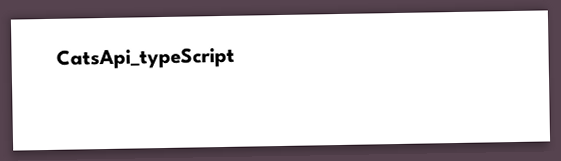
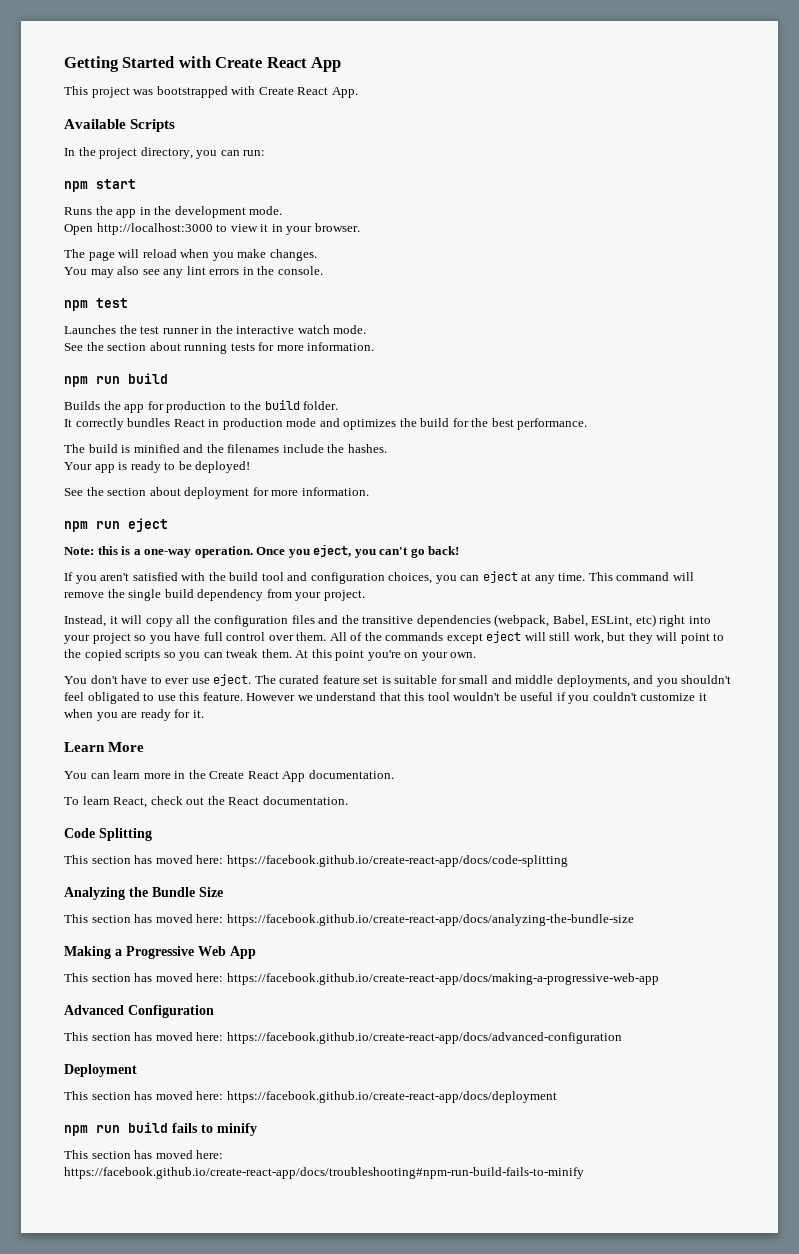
[56,46,235,70] CatsApi_typeScript -> [64,56,342,72] [64,86,358,98] [64,119,176,132] [64,147,266,159] [64,179,136,192] [64,206,283,218] [64,223,360,235] [64,249,317,261] [64,266,323,278] [64,298,128,311] [64,325,367,334] [64,342,375,354] [64,373,168,387] [64,400,339,413] [64,418,588,430] [64,444,387,453] [64,461,251,473] [64,487,369,499] [64,518,168,532] [64,544,460,558] [64,571,694,584] [64,589,365,601] [64,614,711,627] [64,631,725,644] [64,649,477,661] [64,674,732,687] [64,692,707,704] [64,709,204,721] [64,742,145,752] [64,770,394,782] [64,796,348,808] [64,828,152,841] [64,855,568,867] [64,887,223,900] [64,914,634,926] [64,946,256,959] [64,973,659,985] [64,1005,214,1018] [64,1032,622,1044] [64,1064,137,1077] [64,1091,557,1103] [64,1122,257,1136] [64,1150,224,1159] [64,1167,584,1179] Getting Started with Create React App // This project was bootstrapped with Create React App. // Available Scripts // In the project directory, you can run: // npm start // Runs the app in the development mode. // Open http://localhost:3000 to view it in your browser. // The page will reload when you make changes. // You may also see any lint errors in the console. // npm test // Launches the test runner in the interactive watch mode. // See the section about running tests for more information. // npm run build // Builds the app for production to the build folder. // It correctly bundles React in production mode and optimizes the build for the best performance. // The build is minified and the filenames include the hashes. // Your app is ready to be deployed! // See the section about deployment for more information. // npm run eject // Note: this is a one-way operation. Once you eject, you can't go back! // If you aren't satisfied with the build tool and configuration choices, you can eject at any time. This command will remove the single build dependency from your project. // Instead, it will copy all the configuration files and the transitive dependencies (webpack, Babel, ESLint, etc) right into your project so you have full control over them. All of the commands except eject will still work, but they will point to the copied scripts so you can tweak them. At this point you're on your own. // You don't have to ever use eject. The curated feature set is suitable for small and middle deployments, and you shouldn't feel obligated to use this feature. However we understand that this tool wouldn't be useful if you couldn't customize it when you are ready for it. // Learn More // You can learn more in the Create React App documentation. // To learn React, check out the React documentation. // Code Splitting // This section has moved here: https://facebook.github.io/create-react-app/docs/code-splitting // Analyzing the Bundle Size // This section has moved here: https://facebook.github.io/create-react-app/docs/analyzing-the-bundle-size // Making a Progressive Web App // This section has moved here: https://facebook.github.io/create-react-app/docs/making-a-progressive-web-app // Advanced Configuration // This section has moved here: https://facebook.github.io/create-react-app/docs/advanced-configuration // Deployment // This section has moved here: https://facebook.github.io/create-react-app/docs/deployment // npm run build fails to minify // This section has moved here: https://facebook.github.io/create-react-app/docs/troubleshooting#npm-run-build-fails-to-minify

